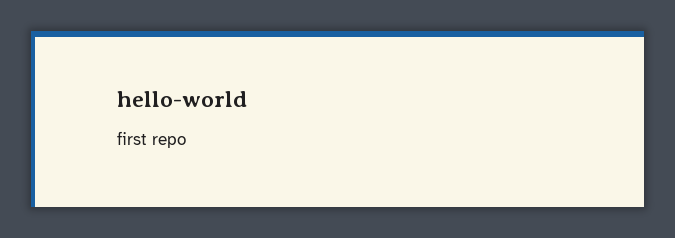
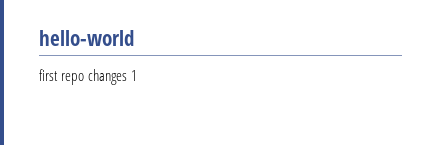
(186, 142) none -> [88,69,138,85] changes 1

